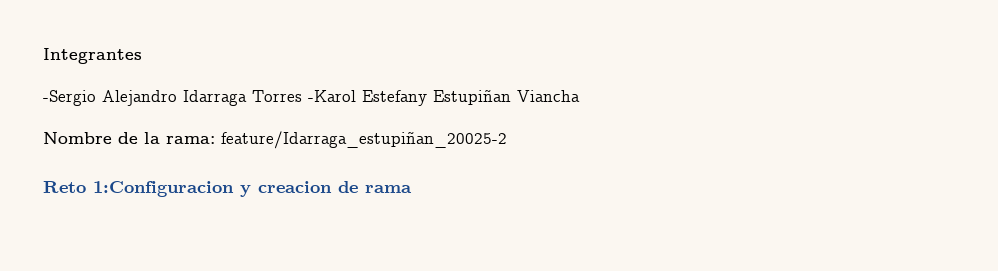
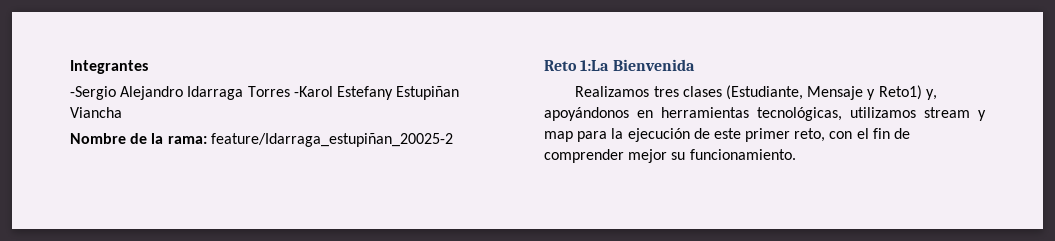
[93,181,412,197] 1:Configuracion y creacion de rama -> [580,59,695,71] [575,85,937,100] [544,107,986,121] [544,128,911,142] [544,149,796,163] 1:La Bienvenida // Realizamos tres clases (Estudiante, Mensaje y Reto1) y, apoyándonos en herramientas tecnológicas, utilizamos stream y map para la ejecución de este primer reto, con el fin de comprender mejor su funcionamiento.

